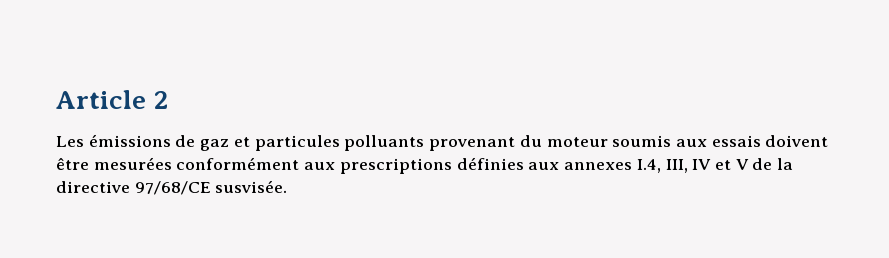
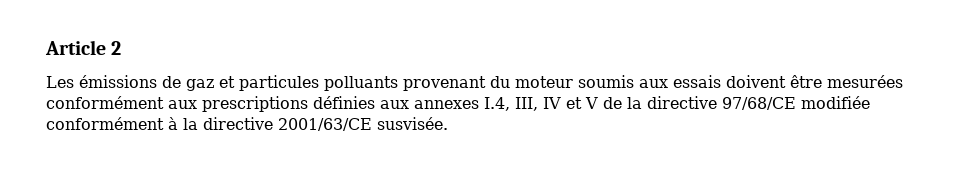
(211, 188) none -> [801,96,870,109] [46,117,372,131] modifiée conformément à la directive 2001/63/CE

